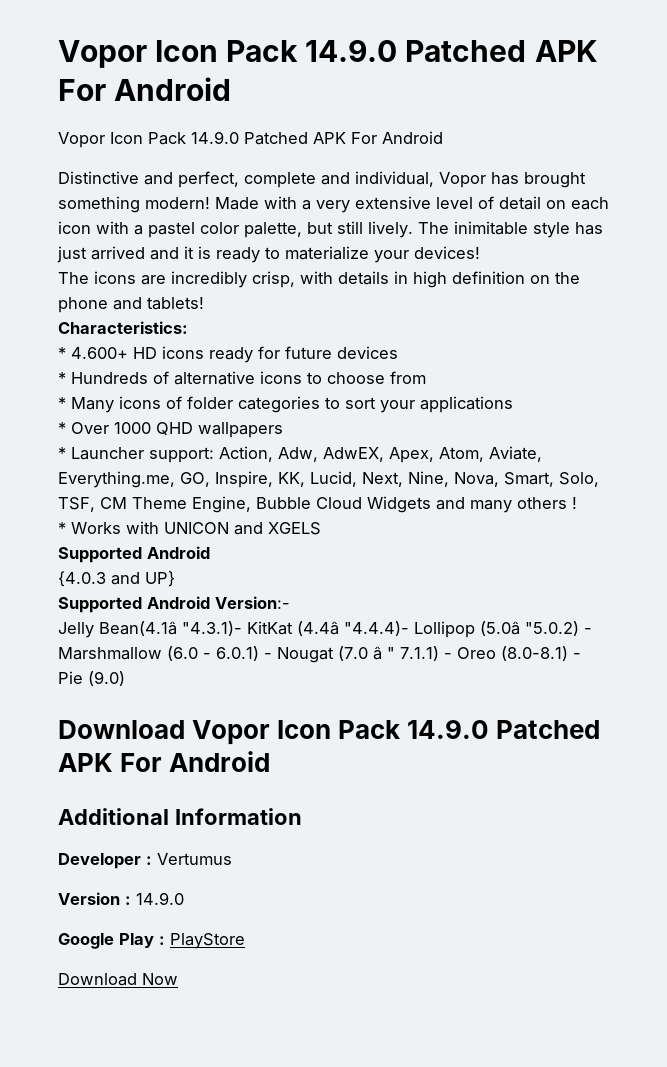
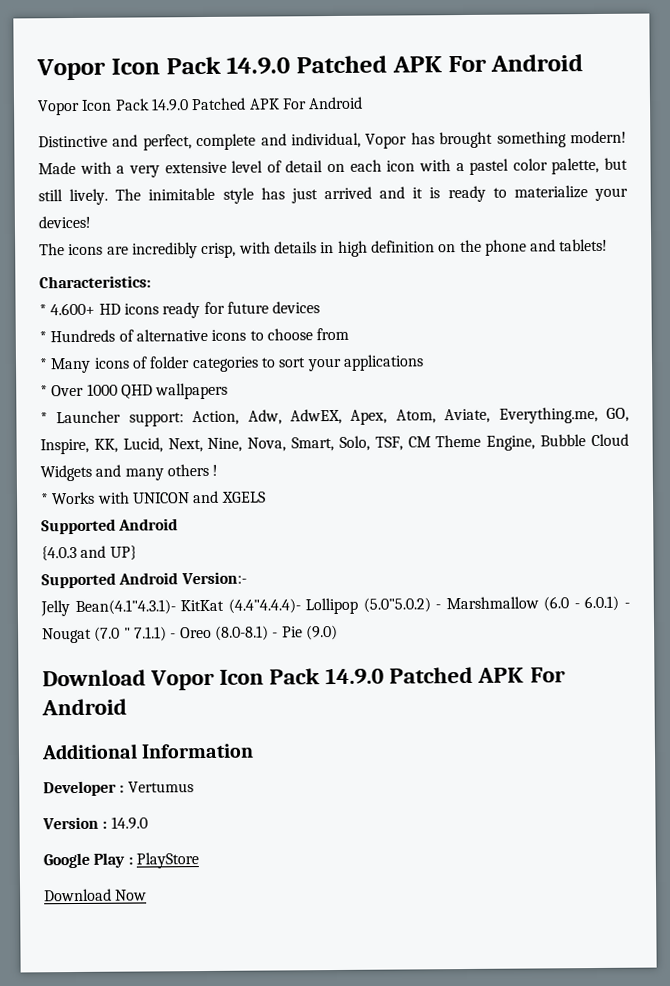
[99,621,579,638] Bean(4.1â "4.3.1)- KitKat (4.4â "4.4.4)- Lollipop (5.0â "5.0.2) -> [74,597,431,616] Bean(4.1"4.3.1)- KitKat (4.4"4.4.4)- Lollipop (5.0"5.0.2)
[373,646,382,660] â -> (121, 634) none

